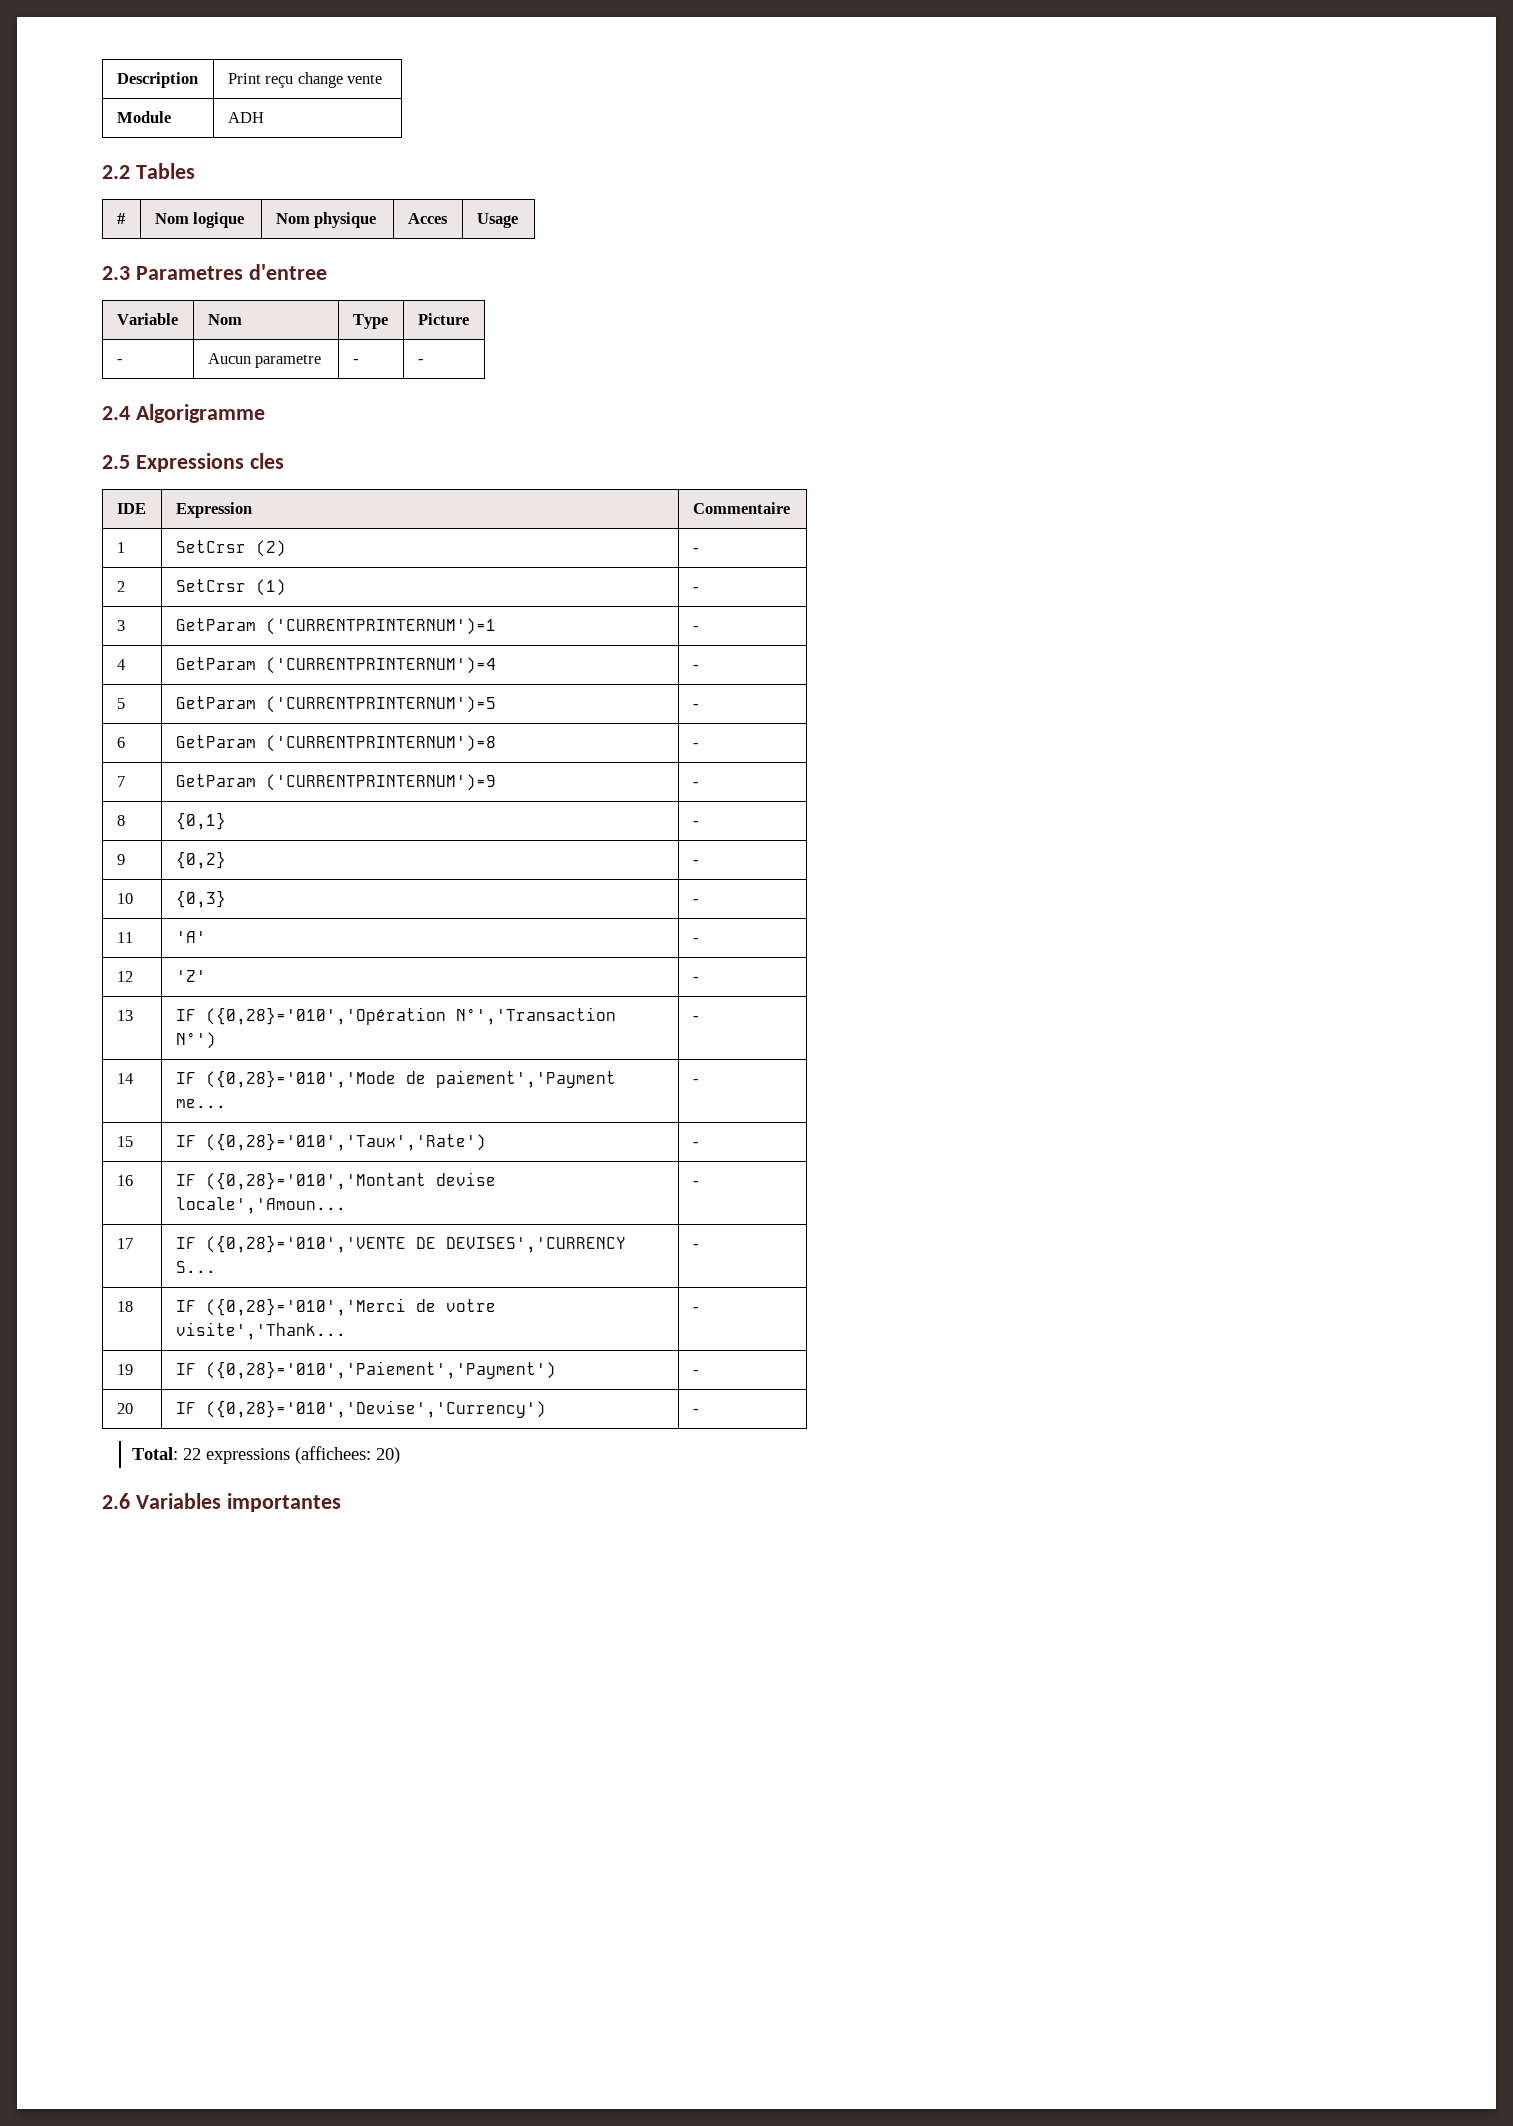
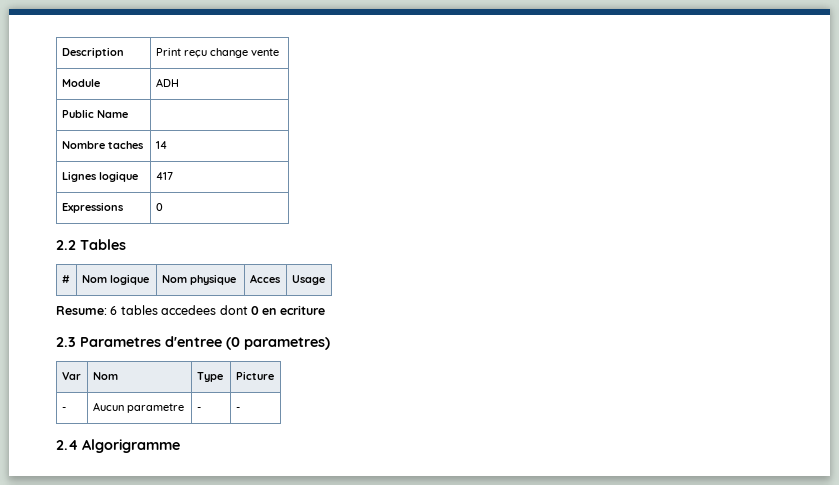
(264, 117) none -> [61,109,128,118] [61,141,143,149] [155,141,167,149] [61,171,138,182] [155,172,173,180] [61,202,123,213] [155,203,163,211] // Public Name | // Nombre taches | 14 // Lignes logique | 417 // Expressions | 0
(518, 220) none -> [56,305,325,315] // Resume: 6 tables accedees dont 0 en ecriture
[116,313,178,325] // Variable -> [226,337,330,350] [61,372,81,380] (0 parametres) // Var
[102,453,284,472] [116,503,146,514] [175,502,252,518] [692,502,790,514] [116,542,125,553] [175,540,286,557] [692,548,699,553] [116,581,125,592] [175,579,286,596] [692,587,699,592] [116,620,125,631] [175,618,496,635] [692,626,699,631] [116,659,125,670] [175,657,496,674] [692,665,699,670] [116,698,125,709] [175,696,496,713] [692,704,699,709] [116,737,125,748] [175,735,496,752] [692,743,699,748] [116,776,125,787] [175,774,496,791] [692,782,699,787] [116,815,125,826] [175,812,226,830] [692,821,699,826] [116,854,125,865] [175,851,226,869] [692,860,699,865] [116,893,133,904] [175,890,226,908] [692,899,699,904] [116,932,133,943] [175,931,206,943] [692,938,699,943] [116,971,133,982] [175,970,206,982] [692,977,699,982] [116,1010,133,1021] [175,1007,616,1025] [175,1032,216,1049] [692,1016,699,1021] [116,1073,133,1084] [175,1070,616,1088] [175,1099,226,1108] [692,1079,699,1084] [116,1136,133,1147] [175,1133,486,1151] [692,1142,699,1147] [116,1175,133,1186] [175,1172,496,1190] [175,1197,346,1214] [692,1181,699,1186] [116,1238,133,1249] [175,1235,626,1253] [175,1261,216,1273] [692,1244,699,1249] [116,1301,133,1312] [175,1298,496,1316] [175,1322,346,1340] [692,1307,699,1312] [116,1364,133,1375] [175,1361,556,1379] [692,1370,699,1375] [116,1403,133,1414] [175,1400,546,1418] [692,1409,699,1414] [131,1446,400,1464] [102,1493,341,1512] // 2.5 Expressions cles // IDE | Expression | Commentaire // 1 | SetCrsr (2) | - // 2 | SetCrsr (1) | - // 3 | GetParam ('CURRENTPRINTERNUM')=1 | - // 4 | GetParam ('CURRENTPRINTERNUM')=4 | - // 5 | GetParam ('CURRENTPRINTERNUM')=5 | - // 6 | GetParam ('CURRENTPRINTERNUM')=8 | - // 7 | GetParam ('CURRENTPRINTERNUM')=9 | - // 8 | {0,1} | - // 9 | {0,2} | - // 10 | {0,3} | - // 11 | 'A' | - // 12 | 'Z' | - // 13 | IF ({0,28}='010','Opération N°','Transaction N°') | - // 14 | IF ({0,28}='010','Mode de paiement','Payment me... | - // 15 | IF ({0,28}='010','Taux','Rate') | - // 16 | IF ({0,28}='010','Montant devise locale','Amoun... | - // 17 | IF ({0,28}='010','VENTE DE DEVISES','CURRENCY S... | - // 18 | IF ({0,28}='010','Merci de votre visite','Thank... | - // 19 | IF ({0,28}='010','Paiement','Payment') | - // 20 | IF ({0,28}='010','Devise','Currency') | - // Total: 22 expressions (affichees: 20) // 2.6 Variables importantes -> (180, 446) none

